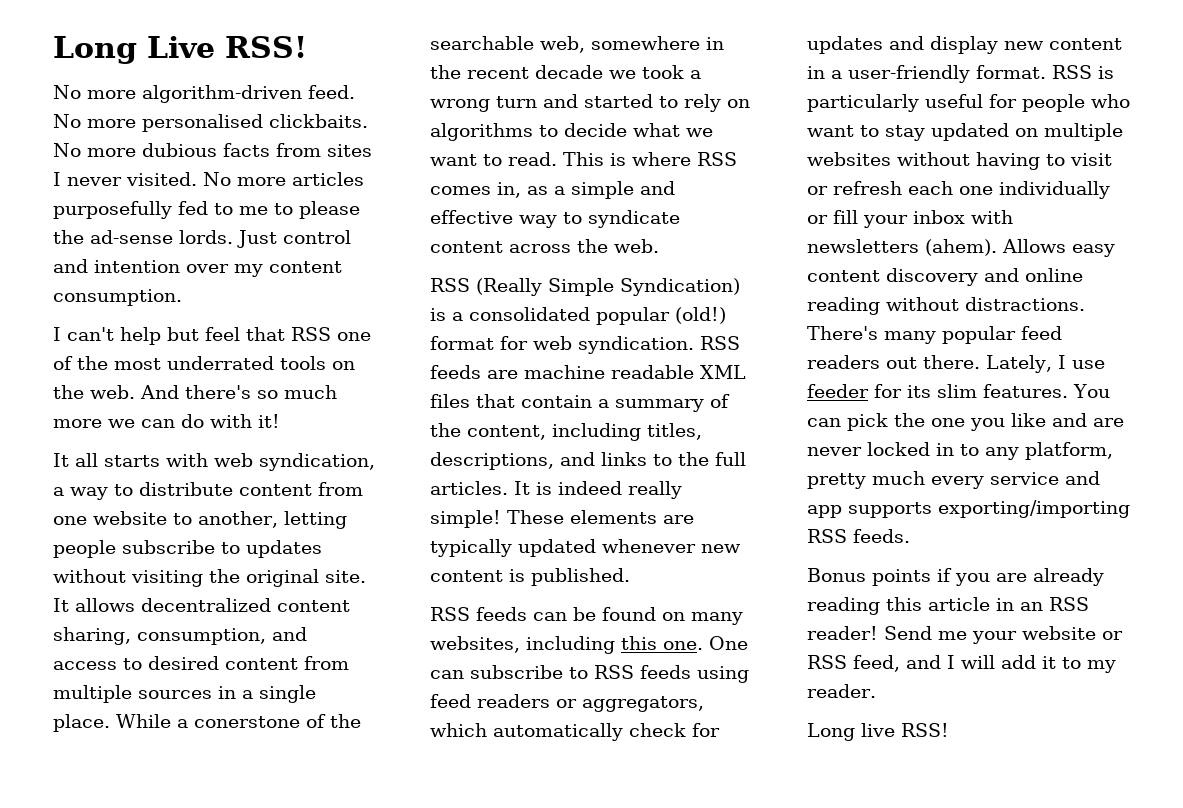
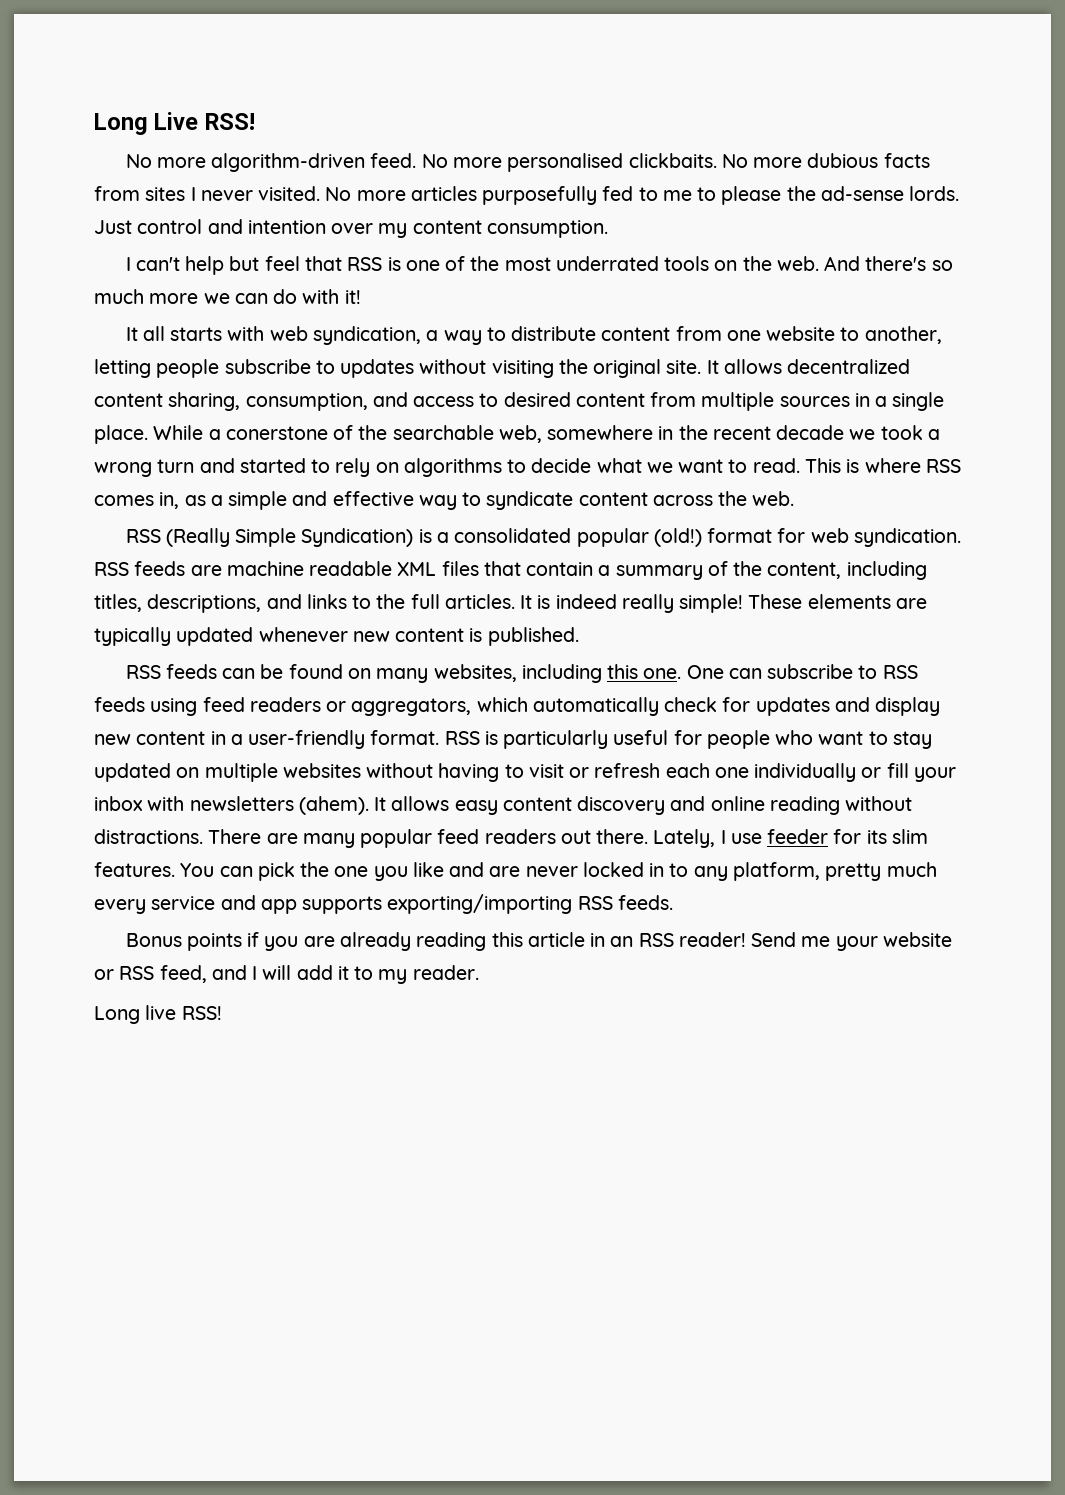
(331, 334) none -> [387,257,401,271] is
[1002,239,1066,253] Allows -> [374,796,450,811] It allows
[807,326,878,340] There's -> [208,829,298,844] There are

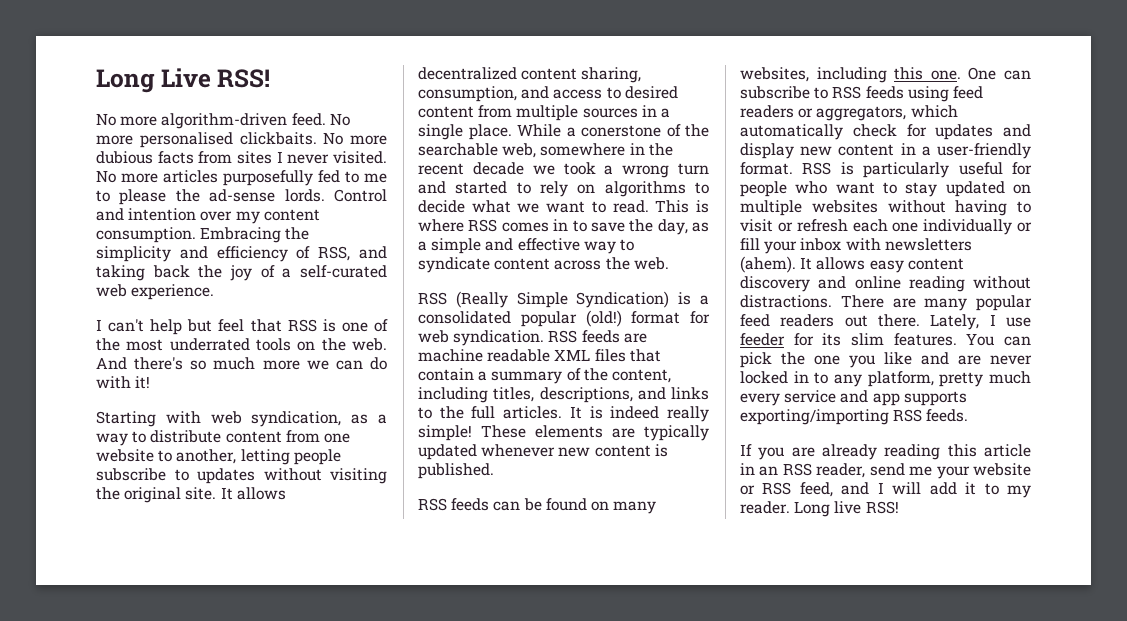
[94,219,203,234] Just control -> [334,189,387,202] Control
(608, 229) none -> [200,227,310,243] [96,246,387,262] [96,265,387,281] [96,284,215,300] Embracing the simplicity and efficiency of RSS, and taking back the joy of a self-curated web experience.
[125,326,223,341] It all starts -> [96,411,156,427] Starting
(421, 335) none -> [351,414,369,424] as
[159,492,180,509] in, -> [553,219,688,235] in to save the day,
[125,932,260,951] Bonus points if -> [740,444,752,456] If
[678,932,797,947] reader! Send -> [816,463,905,478] reader, send
(479, 972) // -> (790, 507) none

